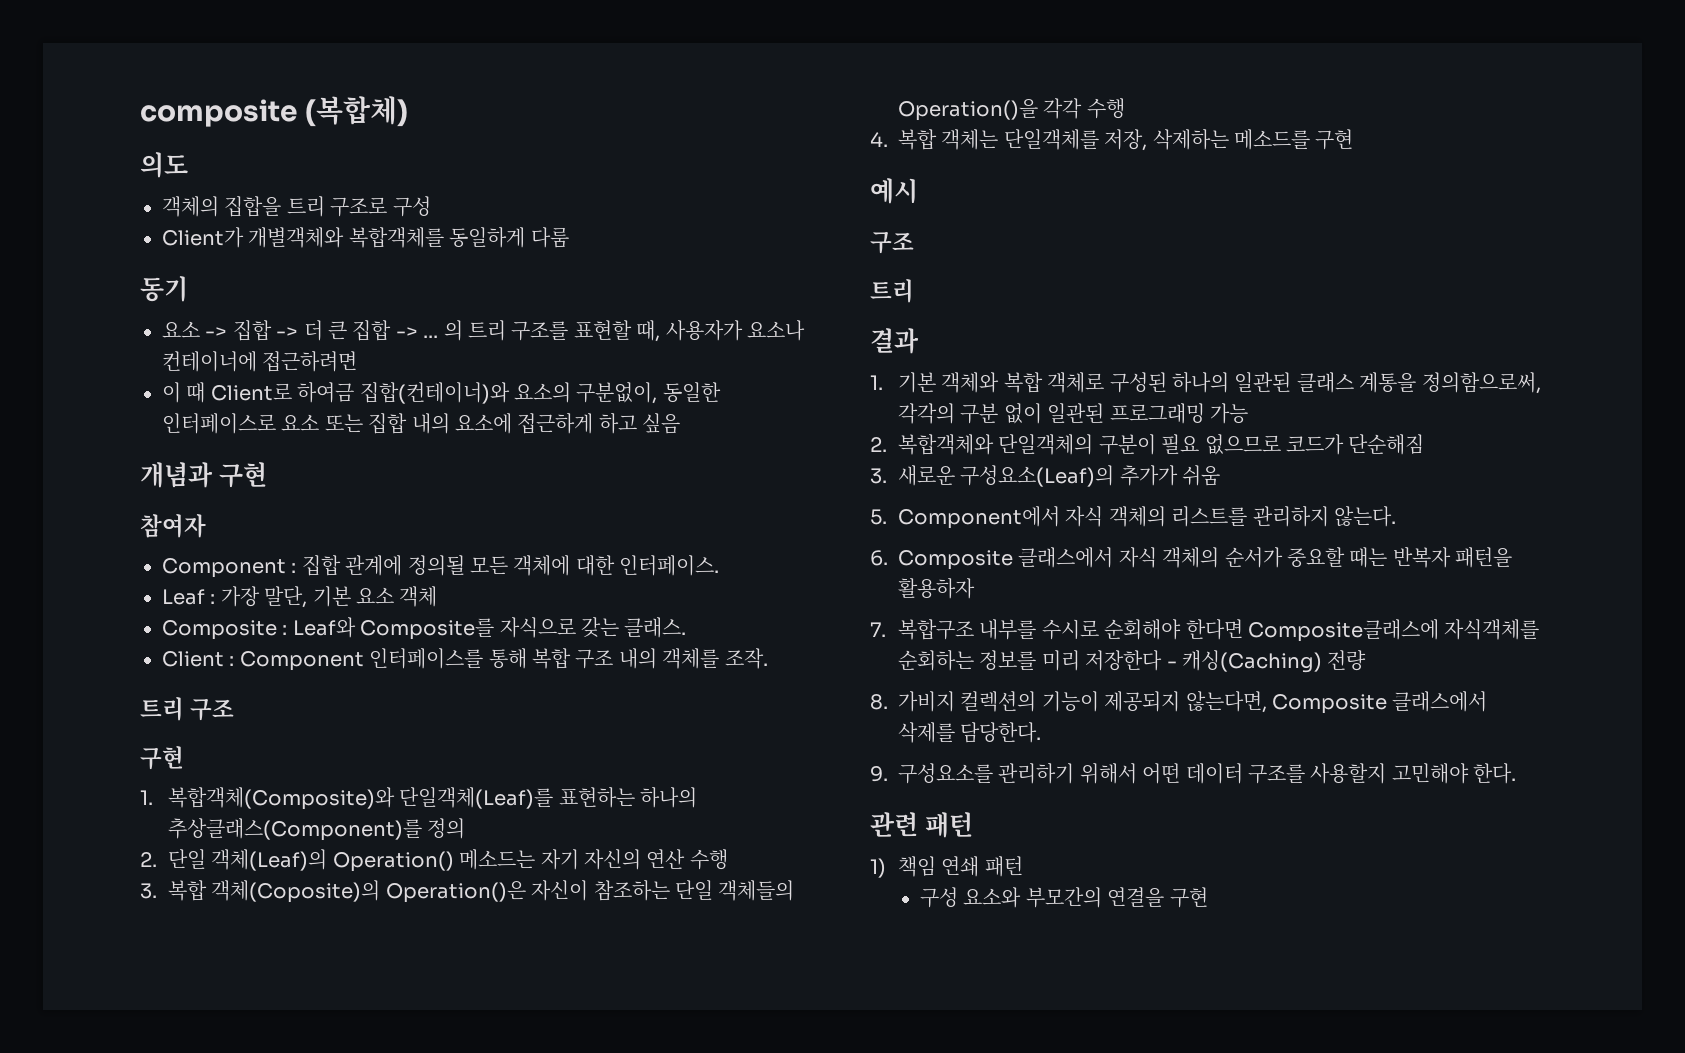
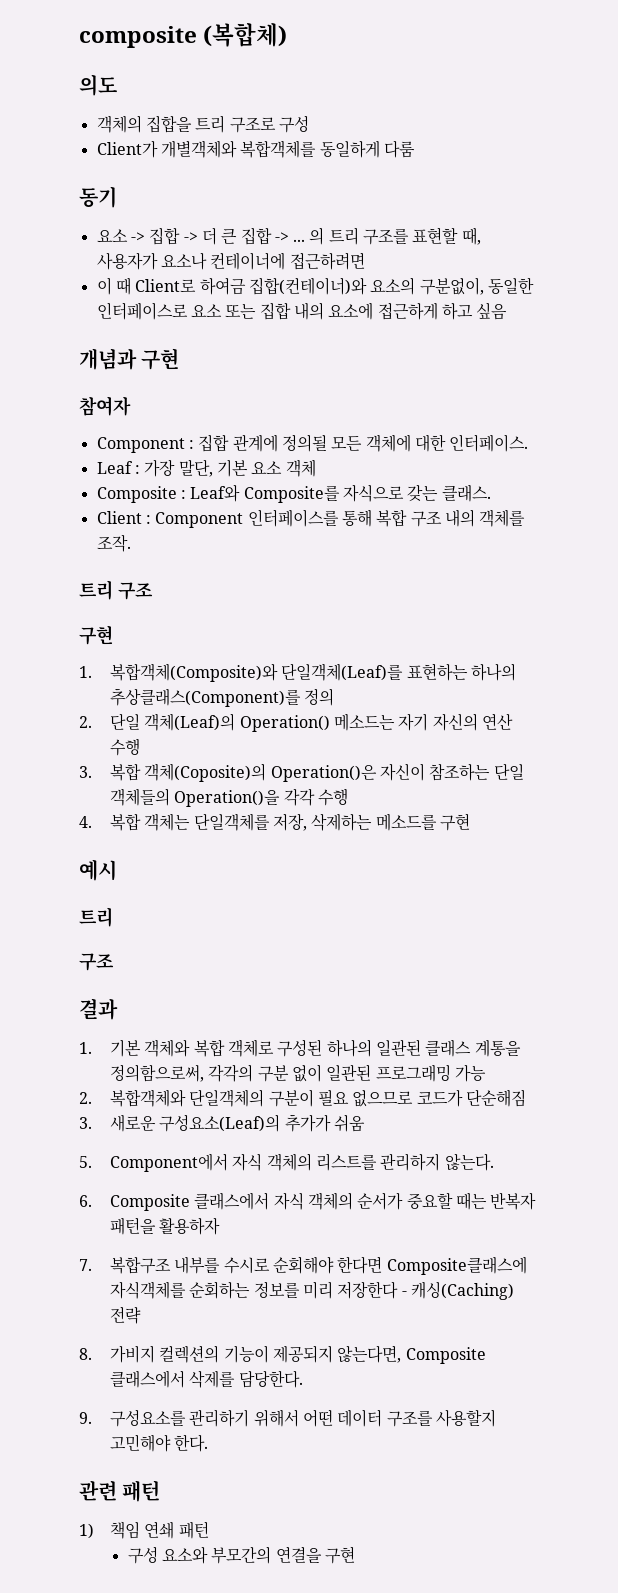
[870,231,914,254] [870,279,914,303] // 구조 // 트리 -> [79,907,113,927] [79,953,114,971] // 트리 // 구조
[1327,650,1367,671] 전량 -> [110,1306,142,1324] 전략

